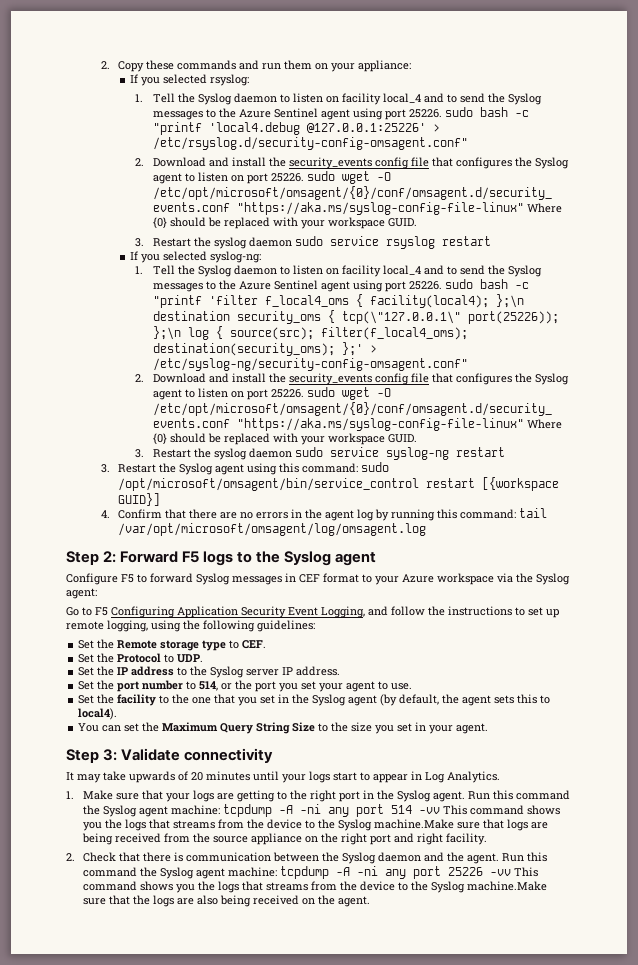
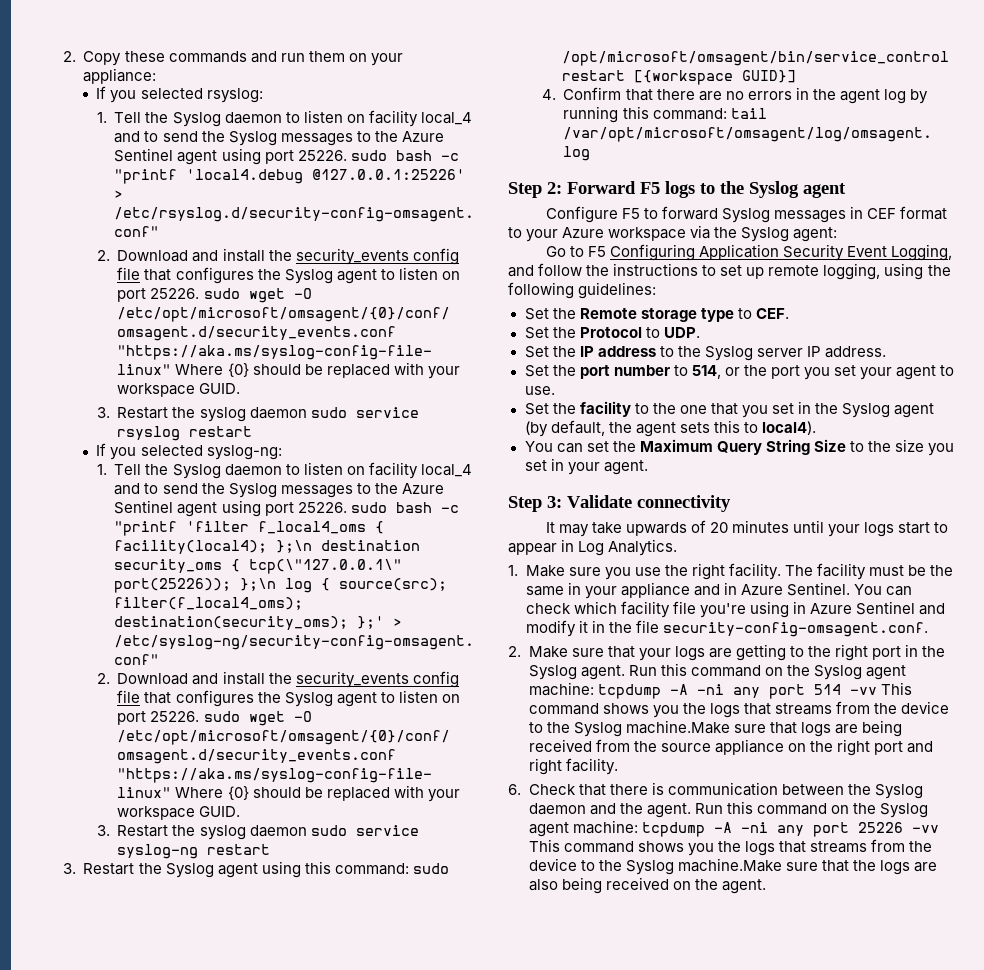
(140, 796) none -> [604,563,954,580] [525,582,912,599] [525,601,945,618] [525,620,928,637] [508,646,604,658] you use the right facility. The facility must be the same in your appliance and in Azure Sentinel. You can check which facility file you're using in Azure Sentinel and modify it in the file security-config-omsagent.conf. // 2. Make sure
(571, 795) none -> [764,667,783,676] on
[66,853,75,861] 2. -> [508,784,521,795] 6.
(138, 872) none -> [830,805,849,814] on

